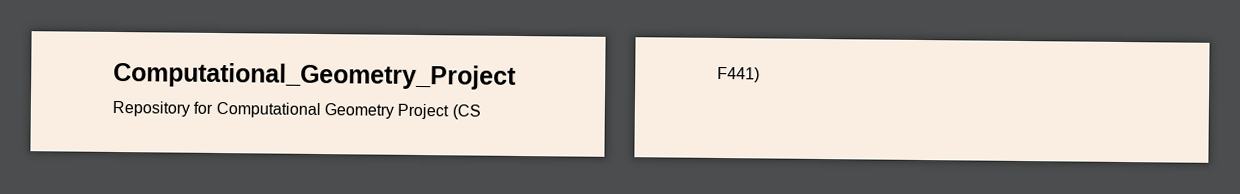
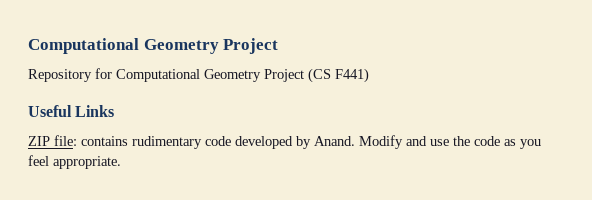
[113,61,517,90] Computational_Geometry_Project -> [28,38,279,54] Computational Geometry Project
(760, 74) none -> [28,105,115,117] [28,135,541,149] [28,155,121,169] // Useful Links // ZIP file: contains rudimentary code developed by Anand. Modify and use the code as you feel appropriate.

